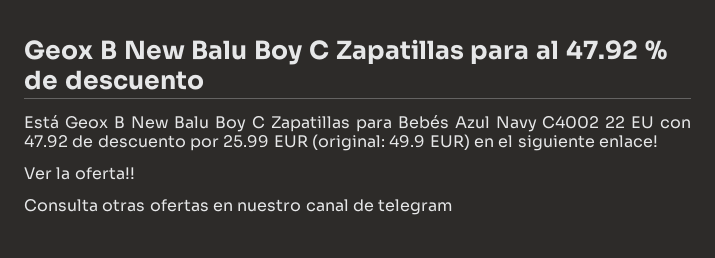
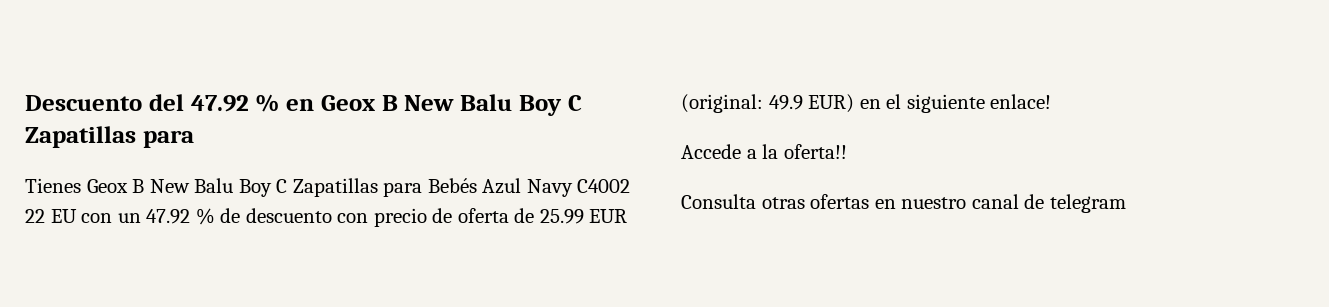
[24,39,667,65] [24,70,204,90] [24,115,59,129] Geox B New Balu Boy C Zapatillas para al 47.92 % de descuento // Está -> [25,94,582,116] [25,126,194,148] [25,178,81,193] Descuento del 47.92 % en Geox B New Balu Boy C Zapatillas para // Tienes
[24,135,219,151] 47.92 de descuento por -> [117,208,535,227] un 47.92 % de descuento con precio de oferta de
[24,167,52,180] Ver -> [681,144,757,159] Accede a

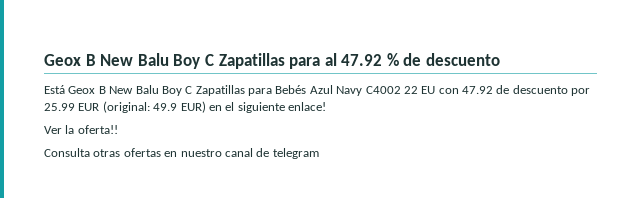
[25,94,582,116] [25,126,194,148] [25,178,81,193] Descuento del 47.92 % en Geox B New Balu Boy C Zapatillas para // Tienes -> [44,53,501,69] [44,85,65,94] Geox B New Balu Boy C Zapatillas para al 47.92 % de descuento // Está
[117,208,535,227] un 47.92 % de descuento con precio de oferta de -> [462,85,591,96] 47.92 de descuento por
[681,144,757,159] Accede a -> [44,126,62,134] Ver

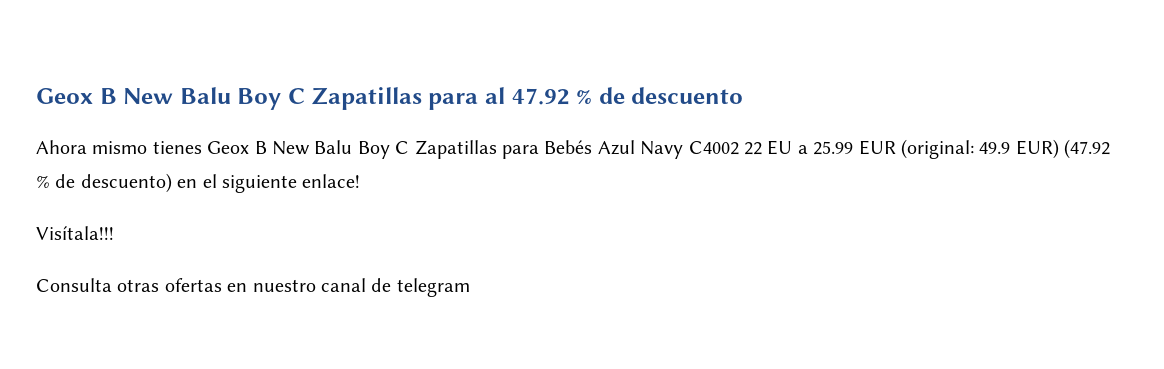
[44,85,65,94] Está -> [36,140,202,154] Ahora mismo tienes
[438,85,591,96] con 47.92 de descuento por -> [797,145,808,154] a
(206, 107) none -> [1064,139,1111,159] [36,173,172,193] (47.92 % de descuento)
[44,125,118,134] Ver la oferta!! -> [36,226,114,240] Visítala!!!

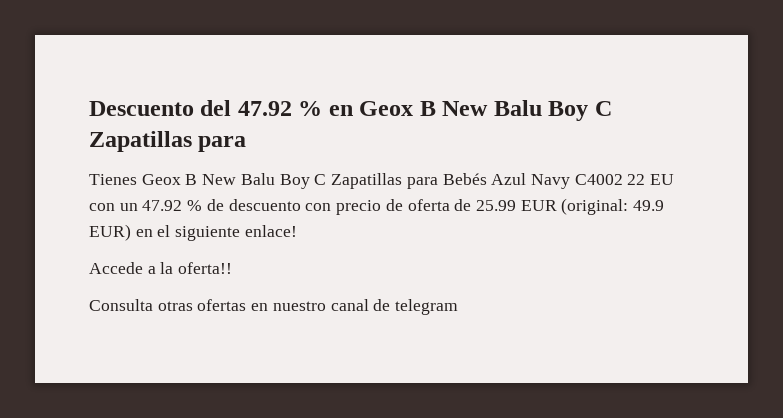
[36,87,744,110] [36,140,202,154] Geox B New Balu Boy C Zapatillas para al 47.92 % de descuento // Ahora mismo tienes -> [89,100,612,121] [89,131,247,152] [89,174,137,185] Descuento del 47.92 % en Geox B New Balu Boy C Zapatillas para // Tienes
[797,145,808,154] a -> [89,199,472,215] con un 47.92 % de descuento con precio de oferta de
[1064,139,1111,159] [36,173,172,193] (47.92 % de descuento) -> (131, 232) none
[36,226,114,240] Visítala!!! -> [89,262,233,274] Accede a la oferta!!

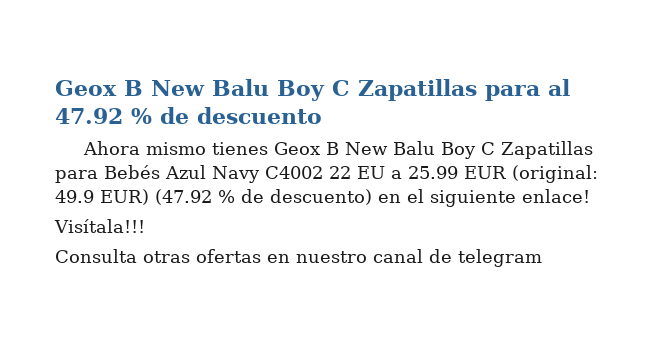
[89,100,612,121] [89,131,247,152] [89,174,137,185] Descuento del 47.92 % en Geox B New Balu Boy C Zapatillas para // Tienes -> [55,79,570,101] [55,107,322,124] [82,141,268,155] Geox B New Balu Boy C Zapatillas para al 47.92 % de descuento // Ahora mismo tienes
[89,199,472,215] con un 47.92 % de descuento con precio de oferta de -> [391,170,402,179] a
(131, 232) none -> [155,189,372,205] (47.92 % de descuento)
[89,262,233,274] Accede a la oferta!! -> [54,219,145,233] Visítala!!!

